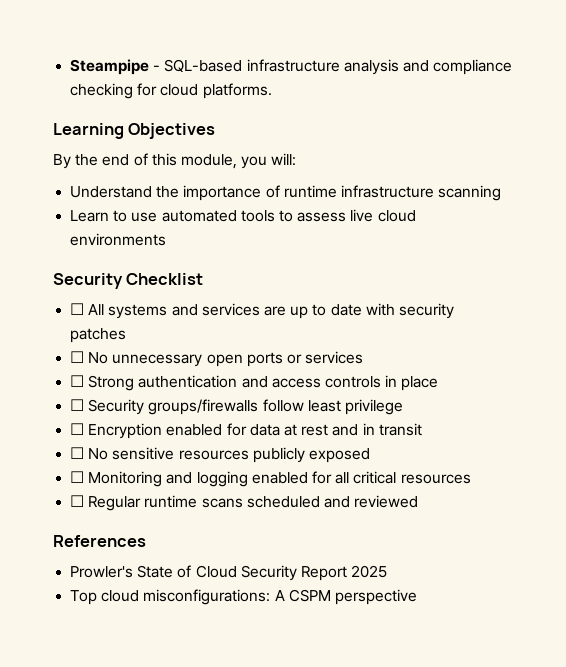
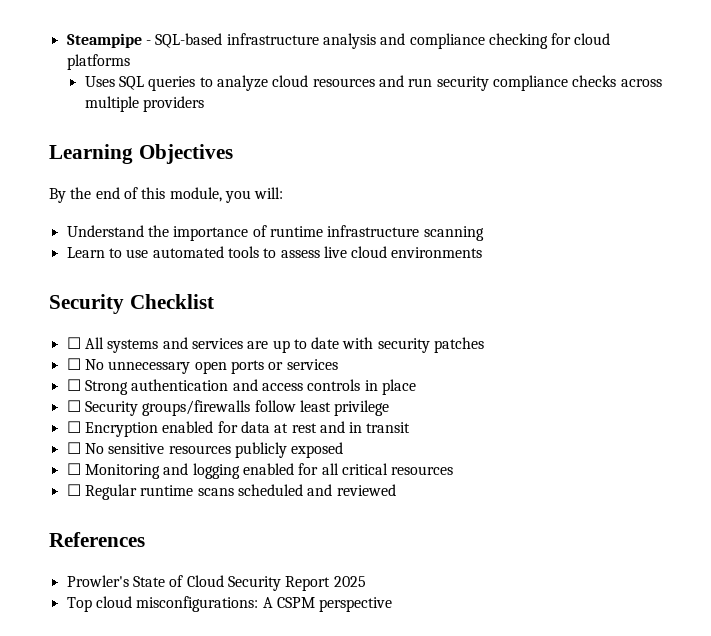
[202,83,272,99] platforms. -> [66,54,130,70] [84,75,662,91] [84,96,204,112] platforms // Uses SQL queries to analyze cloud resources and run security compliance checks across multiple providers

